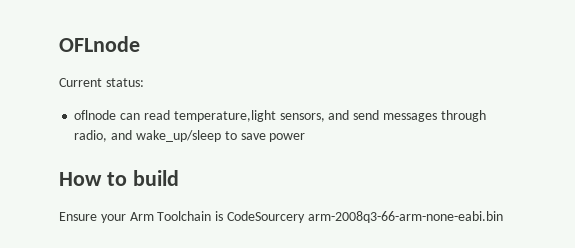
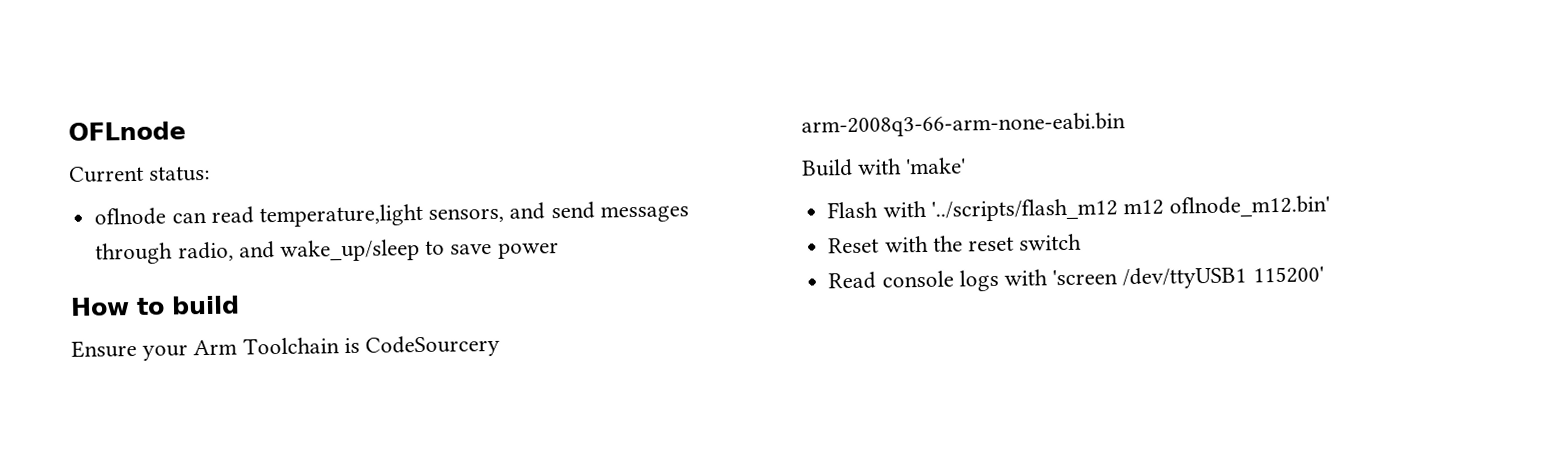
(503, 217) none -> [801,157,967,177] [827,195,1331,222] [828,233,1083,254] [828,266,1324,292] // Build with 'make' // Flash with '../scripts/flash_m12 m12 oflnode_m12.bin' // Reset with the reset switch // Read console logs with 'screen /dev/ttyUSB1 115200'

